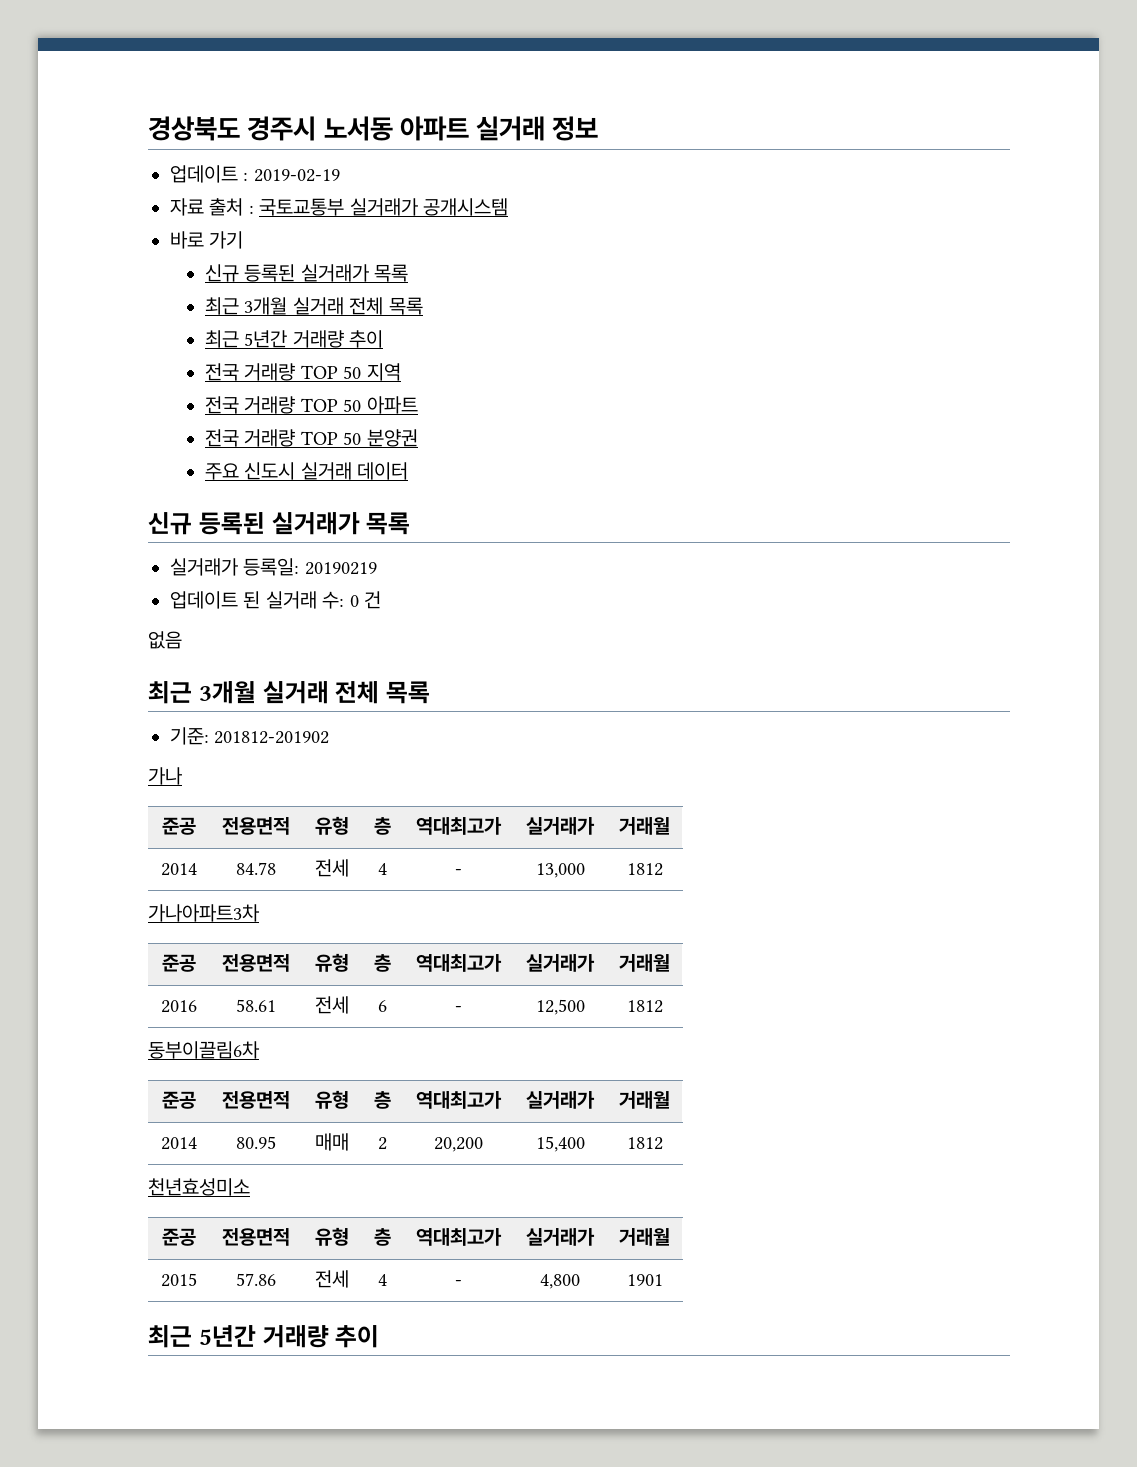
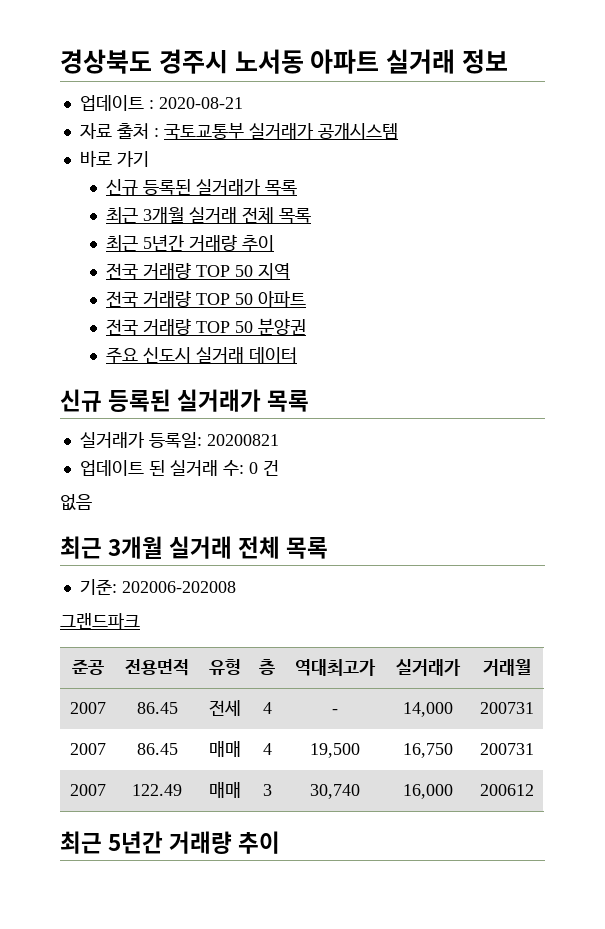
[253,169,340,182] 2019-02-19 -> [158,97,243,109] 2020-08-21
[304,562,377,575] 20190219 -> [206,434,279,446] 20200821
[214,731,330,744] [148,767,182,785] [162,817,196,835] [222,817,290,835] [315,816,349,835] [374,817,391,835] [416,817,502,835] [526,817,595,835] [619,817,670,835] [161,863,197,876] [236,862,276,875] [315,859,349,877] [378,863,387,875] [455,869,462,875] [535,863,585,878] [626,863,663,876] [148,904,260,922] [162,954,196,972] [222,954,290,972] [315,953,349,972] [374,954,391,972] [416,954,502,972] [526,954,595,972] [619,954,670,972] [161,1000,197,1013] [236,999,276,1012] [315,996,349,1014] [378,1000,387,1012] [455,1006,462,1012] [535,999,585,1015] [626,1000,663,1013] [148,1041,260,1059] [162,1091,196,1109] [222,1091,290,1109] [315,1090,349,1109] [374,1091,391,1109] [416,1091,502,1109] [526,1091,595,1109] [619,1091,670,1109] [161,1137,197,1150] [236,1136,276,1149] [315,1133,349,1151] [378,1137,387,1150] [434,1137,483,1152] [535,1136,585,1152] [626,1137,663,1150] [148,1178,250,1196] [162,1228,196,1246] [222,1228,290,1246] [315,1227,349,1246] [374,1228,391,1246] [416,1228,502,1246] [526,1228,595,1246] [619,1228,670,1246] [161,1273,197,1287] [236,1273,276,1286] [315,1270,349,1288] [378,1274,387,1286] [455,1280,462,1286] [540,1274,580,1289] [626,1274,663,1286] 201812-201902 // 가나 // 준공 | 전용면적 | 유형 | 층 | 역대최고가 | 실거래가 | 거래월 // 2014 | 84.78 | 전세 | 4 | - | 13,000 | 1812 // 가나아파트3차 // 준공 | 전용면적 | 유형 | 층 | 역대최고가 | 실거래가 | 거래월 // 2016 | 58.61 | 전세 | 6 | - | 12,500 | 1812 // 동부이끌림6차 // 준공 | 전용면적 | 유형 | 층 | 역대최고가 | 실거래가 | 거래월 // 2014 | 80.95 | 매매 | 2 | 20,200 | 15,400 | 1812 // 천년효성미소 // 준공 | 전용면적 | 유형 | 층 | 역대최고가 | 실거래가 | 거래월 // 2015 | 57.86 | 전세 | 4 | - | 4,800 | 1901 -> [121,581,236,593] [60,613,140,630] [71,659,104,675] [125,659,189,676] [209,659,241,675] [259,659,275,675] [294,659,376,676] [395,659,461,676] [482,659,531,676] [69,702,106,714] [136,702,178,714] [209,700,241,716] [262,702,272,714] [331,709,338,714] [402,702,453,717] [479,702,534,714] [69,743,106,755] [136,743,178,755] [209,741,241,757] [262,743,272,755] [309,743,360,758] [402,743,453,758] [479,743,534,755] [69,784,106,796] [132,784,182,796] [209,782,241,798] [262,784,272,796] [309,784,360,799] [402,784,453,799] [479,784,534,796] 202006-202008 // 그랜드파크 // 준공 | 전용면적 | 유형 | 층 | 역대최고가 | 실거래가 | 거래월 // 2007 | 86.45 | 전세 | 4 | - | 14,000 | 200731 // 2007 | 86.45 | 매매 | 4 | 19,500 | 16,750 | 200731 // 2007 | 122.49 | 매매 | 3 | 30,740 | 16,000 | 200612

